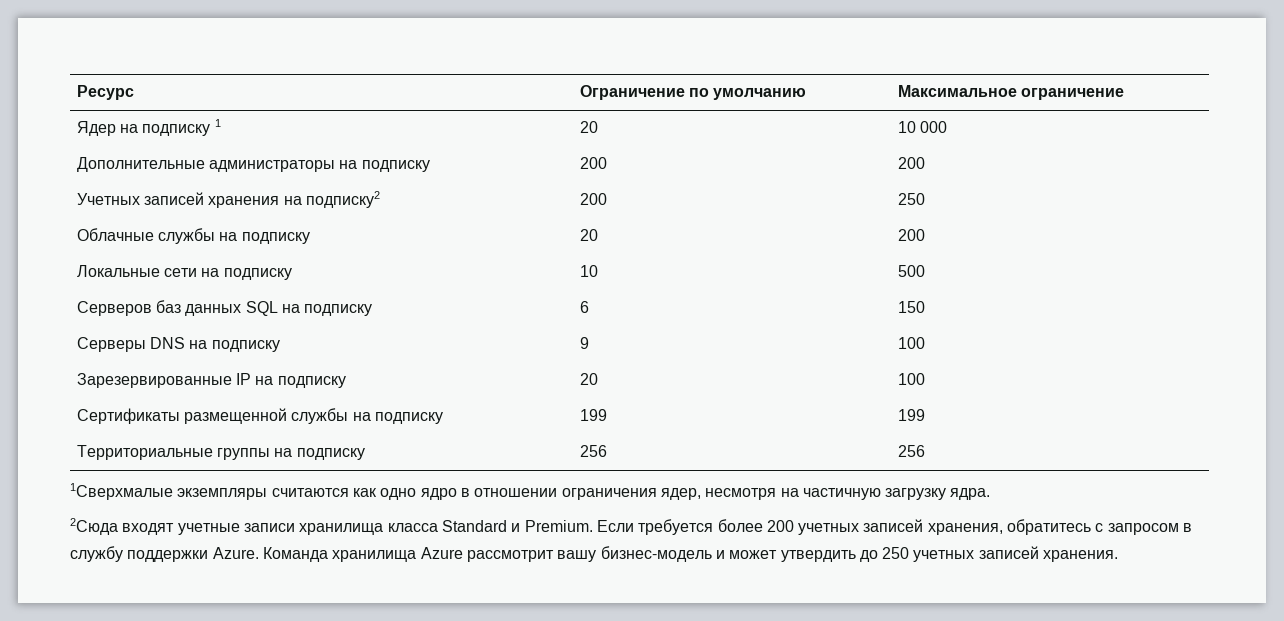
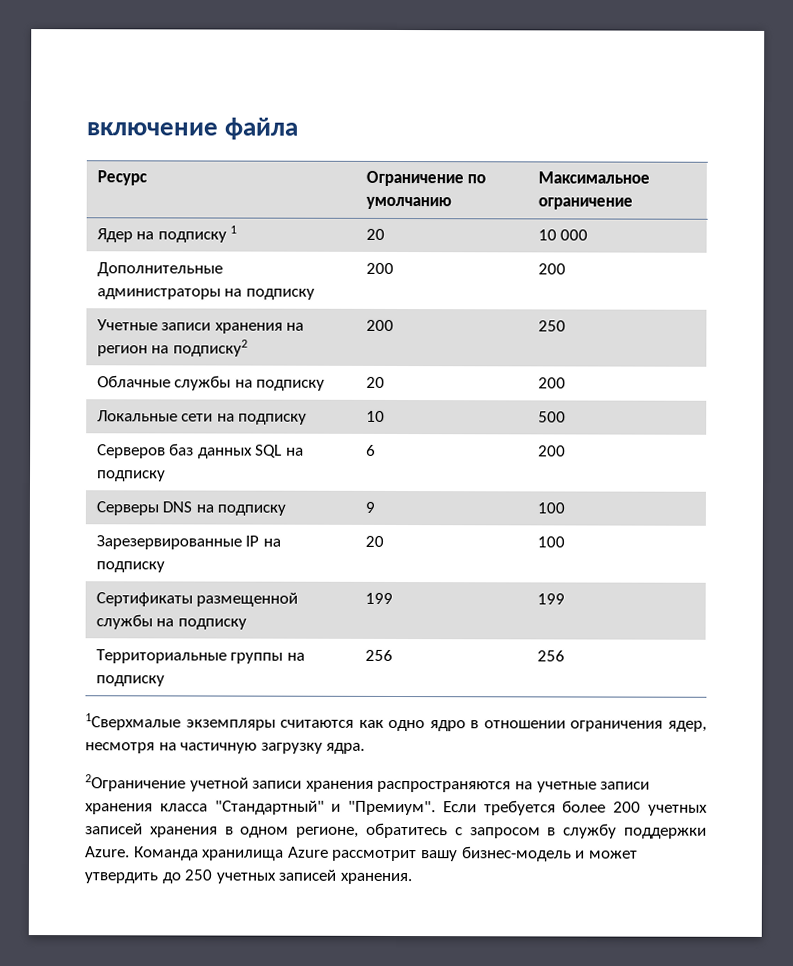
(76, 92) none -> [86,117,299,140] включение файла //
[76,192,280,208] Учетных записей хранения -> [96,319,305,334] [96,345,148,357] Учетные записи хранения на регион
[897,301,925,313] 150 -> [537,445,566,457] 200
[70,518,593,535] 2Сюда входят учетные записи хранилища класса Standard и Premium. -> [85,774,651,793] [85,800,437,816] 2Ограничение учетной записи хранения распространяются на учетные записи хранения класса "Стандартный" и "Премиум".
[927,523,1003,535] хранения, -> [149,826,360,838] хранения в одном регионе,

